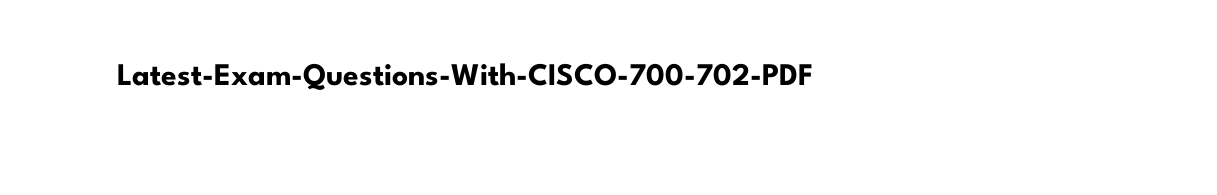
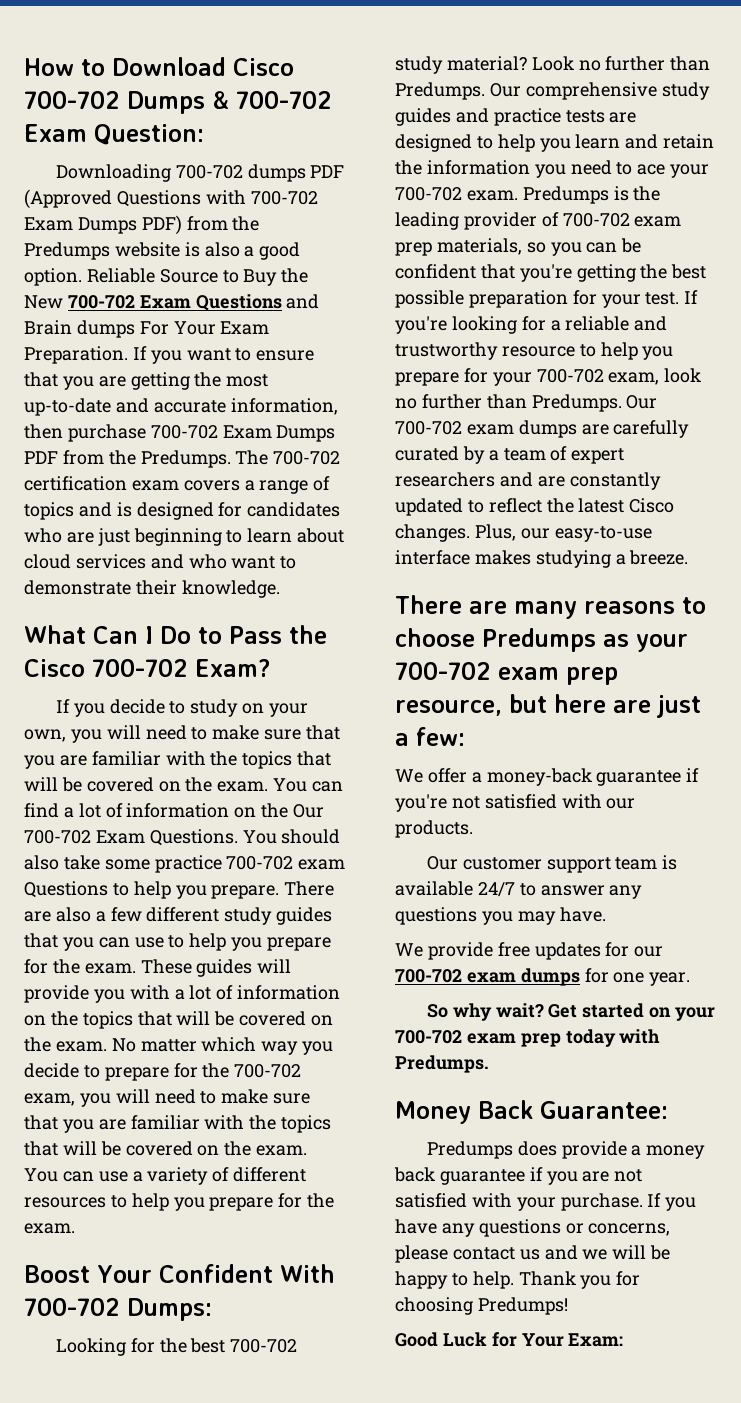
[117,63,813,90] Latest-Exam-Questions-With-CISCO-700-702-PDF -> [24,57,294,76] [24,91,332,114] [24,124,204,145] [55,164,345,182] [24,189,318,209] [24,215,260,235] [24,242,301,260] [24,268,309,286] [24,294,320,311] [24,320,270,338] [24,346,315,364] [24,372,269,390] [24,398,338,416] [24,424,336,442] [24,450,341,468] [24,476,331,494] [24,502,341,520] [24,528,345,546] [24,554,297,569] [24,580,280,598] [24,625,327,644] [24,659,271,677] [55,699,309,717] [24,725,341,743] [24,751,332,769] [24,777,344,792] [24,803,325,818] [24,829,341,846] [24,855,346,873] [24,881,335,899] [24,907,333,925] [24,933,332,951] [24,959,292,977] [24,985,341,1003] [24,1011,334,1029] [24,1037,334,1055] [24,1063,302,1081] [24,1089,311,1107] [24,1115,332,1133] [24,1141,308,1156] [24,1167,307,1185] [24,1193,335,1211] [24,1223,75,1234] [24,1264,335,1283] [24,1298,212,1321] [55,1338,298,1356] [395,56,711,74] [395,82,710,100] [395,108,637,126] [395,134,715,152] [395,160,710,178] [395,186,661,204] [395,212,682,230] [395,238,642,256] [395,264,707,282] [395,290,699,308] [395,316,668,334] [395,342,674,360] [395,368,702,386] [395,394,658,412] [395,420,690,438] [395,446,625,464] [395,472,661,490] [395,498,675,516] [395,524,652,542] [395,550,689,568] [395,595,706,619] [395,628,688,652] [395,662,618,685] [395,694,701,718] [395,727,465,746] [395,768,700,786] [395,794,636,812] [395,820,473,838] [426,855,678,873] [395,881,643,899] [395,907,606,925] [395,942,664,960] [395,968,691,986] [426,1003,716,1021] [395,1029,661,1047] [395,1055,489,1073] [395,1100,668,1124] [426,1141,706,1159] [394,1167,643,1185] [395,1193,697,1211] [395,1219,671,1237] [395,1245,671,1263] [395,1271,641,1289] [395,1297,568,1315] [395,1332,624,1347] How to Download Cisco 700-702 Dumps & 700-702 Exam Question: // Downloading 700-702 dumps PDF (Approved Questions with 700-702 Exam Dumps PDF) from the Predumps website is also a good option. Reliable Source to Buy the New 700-702 Exam Questions and Brain dumps For Your Exam Preparation. If you want to ensure that you are getting the most up-to-date and accurate information, then purchase 700-702 Exam Dumps PDF from the Predumps. The 700-702 certification exam covers a range of topics and is designed for candidates who are just beginning to learn about cloud services and who want to demonstrate their knowledge. // What Can I Do to Pass the Cisco 700-702 Exam? // If you decide to study on your own, you will need to make sure that you are familiar with the topics that will be covered on the exam. You can find a lot of information on the Our 700-702 Exam Questions. You should also take some practice 700-702 exam Questions to help you prepare. There are also a few different study guides that you can use to help you prepare for the exam. These guides will provide you with a lot of information on the topics that will be covered on the exam. No matter which way you decide to prepare for the 700-702 exam, you will need to make sure that you are familiar with the topics that will be covered on the exam. You can use a variety of different resources to help you prepare for the exam. // Boost Your Confident With 700-702 Dumps: // Looking for the best 700-702 study material? Look no further than Predumps. Our comprehensive study guides and practice tests are designed to help you learn and retain the information you need to ace your 700-702 exam. Predumps is the leading provider of 700-702 exam prep materials, so you can be confident that you're getting the best possible preparation for your test. If you're looking for a reliable and trustworthy resource to help you prepare for your 700-702 exam, look no further than Predumps. Our 700-702 exam dumps are carefully curated by a team of expert researchers and are constantly updated to reflect the latest Cisco changes. Plus, our easy-to-use interface makes studying a breeze. // There are many reasons to choose Predumps as your 700-702 exam prep resource, but here are just a few: // We offer a money-back guarantee if you're not satisfied with our products. // Our customer support team is available 24/7 to answer any questions you may have. // We provide free updates for our 700-702 exam dumps for one year. // So why wait? Get started on your 700-702 exam prep today with Predumps. // Money Back Guarantee: // Predumps does provide a money back guarantee if you are not satisfied with your purchase. If you have any questions or concerns, please contact us and we will be happy to help. Thank you for choosing Predumps! // Good Luck for Your Exam:

